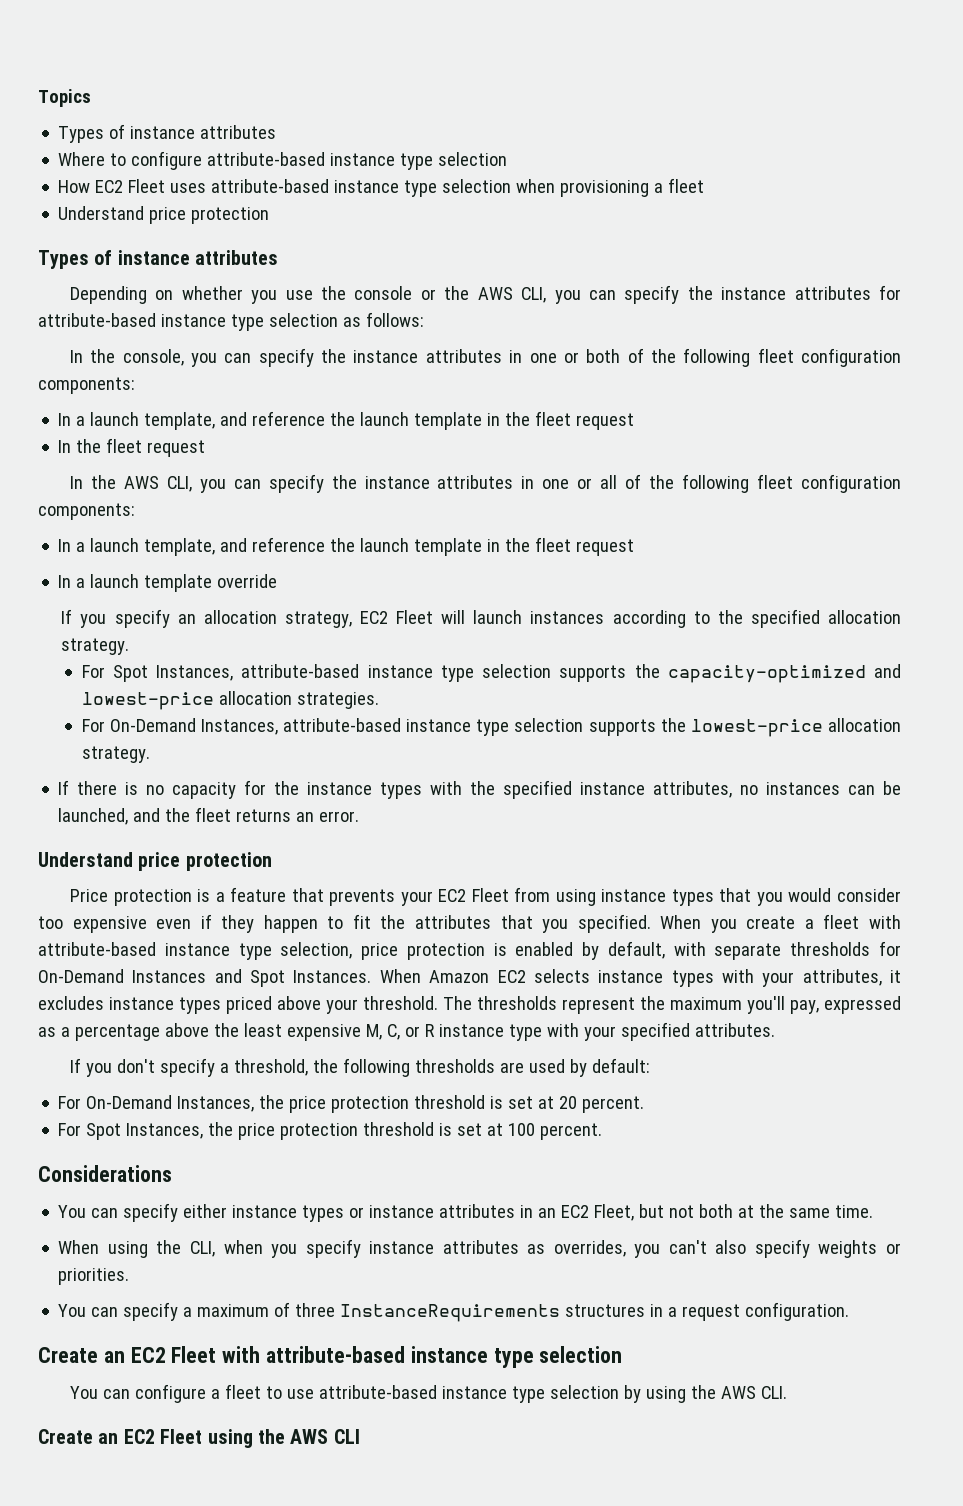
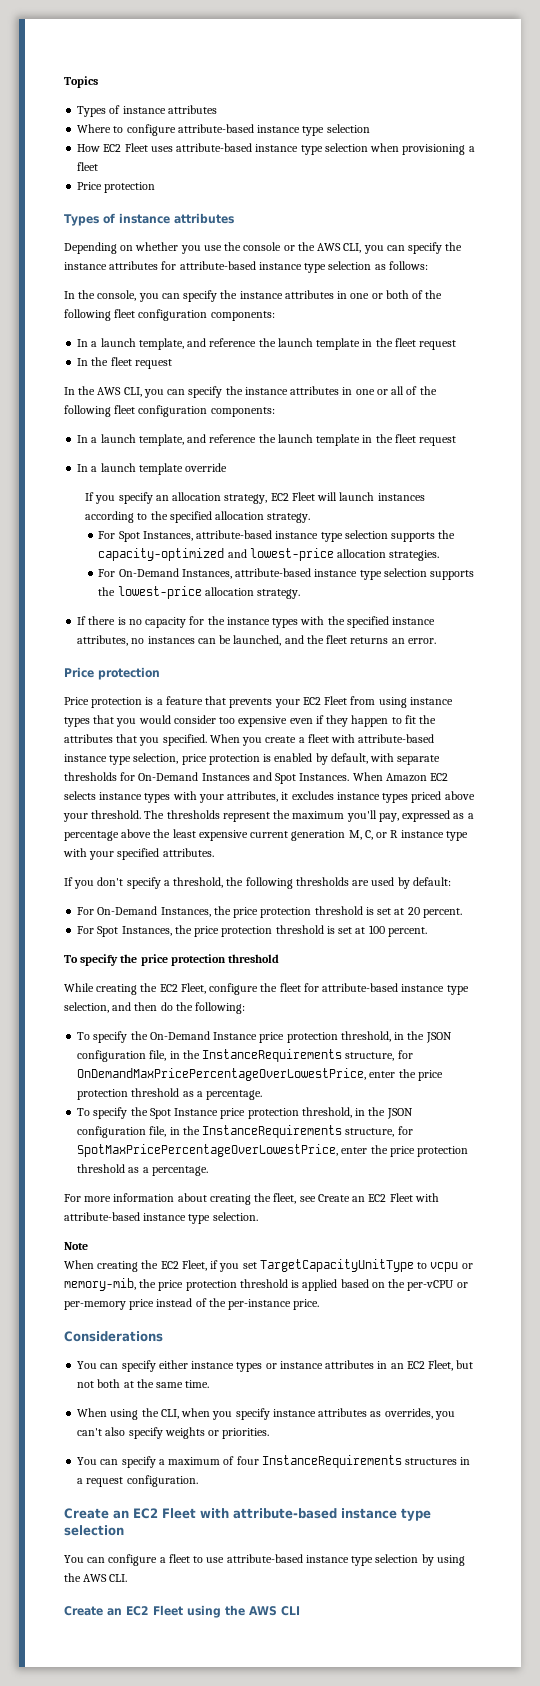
[58,206,187,224] Understand price -> [77,182,103,190] Price
[38,852,181,871] Understand price -> [64,667,94,678] Price
(361, 1032) none -> [250,830,346,841] current generation
(603, 1131) none -> [64,954,280,966] [64,983,469,995] [64,1002,246,1014] [77,1031,452,1043] [77,1049,413,1062] [77,1068,443,1081] [77,1088,263,1100] [77,1107,413,1119] [77,1125,413,1138] [77,1144,469,1157] [77,1164,208,1176] [64,1193,439,1205] [64,1212,258,1224] [64,1242,88,1250] [64,1259,473,1272] [64,1278,468,1291] [64,1298,320,1310] // To specify the price protection threshold // While creating the EC2 Fleet, configure the fleet for attribute-based instance type selection, and then do the following: // To specify the On-Demand Instance price protection threshold, in the JSON configuration file, in the InstanceRequirements structure, for OnDemandMaxPricePercentageOverLowestPrice, enter the price protection threshold as a percentage. // To specify the Spot Instance price protection threshold, in the JSON configuration file, in the InstanceRequirements structure, for SpotMaxPricePercentageOverLowestPrice, enter the price protection threshold as a percentage. // For more information about creating the fleet, see Create an EC2 Fleet with attribute-based instance type selection. // Note // When creating the EC2 Fleet, if you set TargetCapacityUnitType to vcpu or memory-mib, the price protection threshold is applied based on the per-vCPU or per-memory price instead of the per-instance price.
[295,1303,336,1317] three -> [236,1456,259,1465] four

